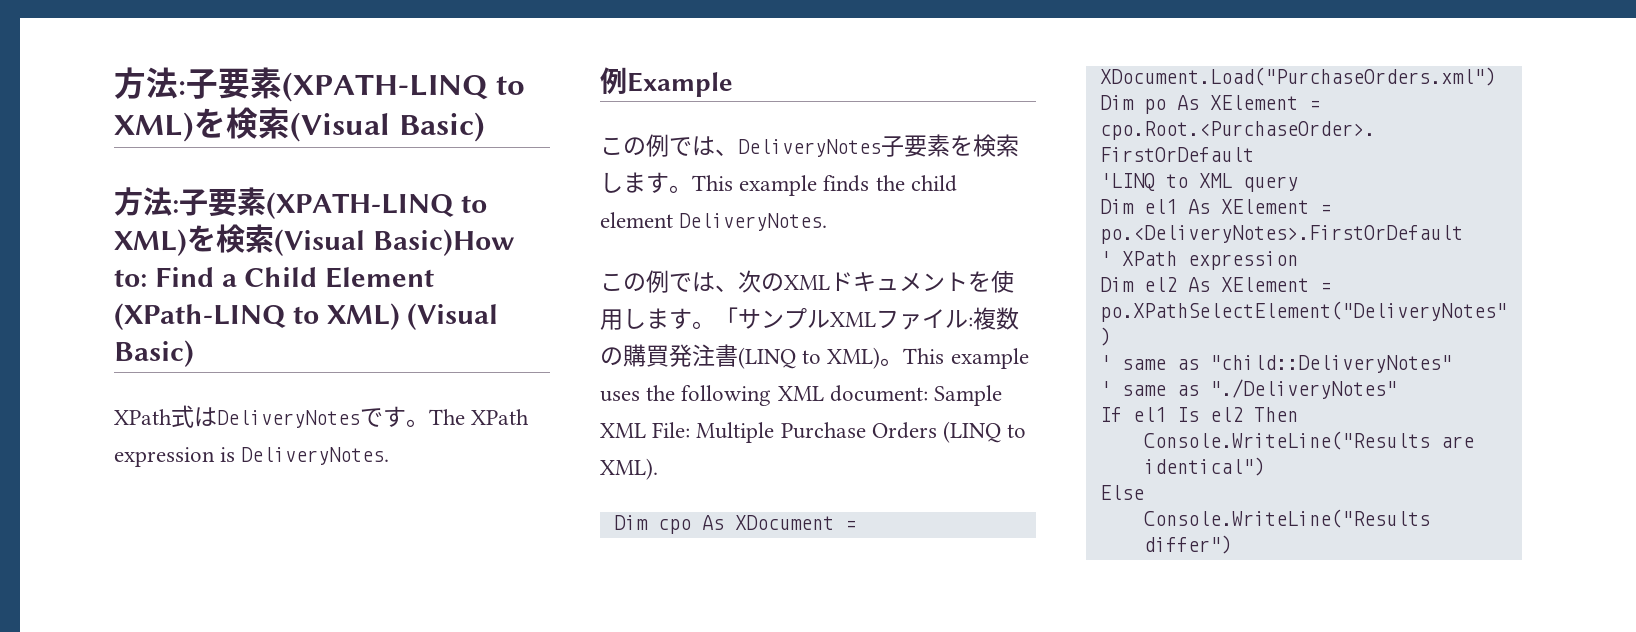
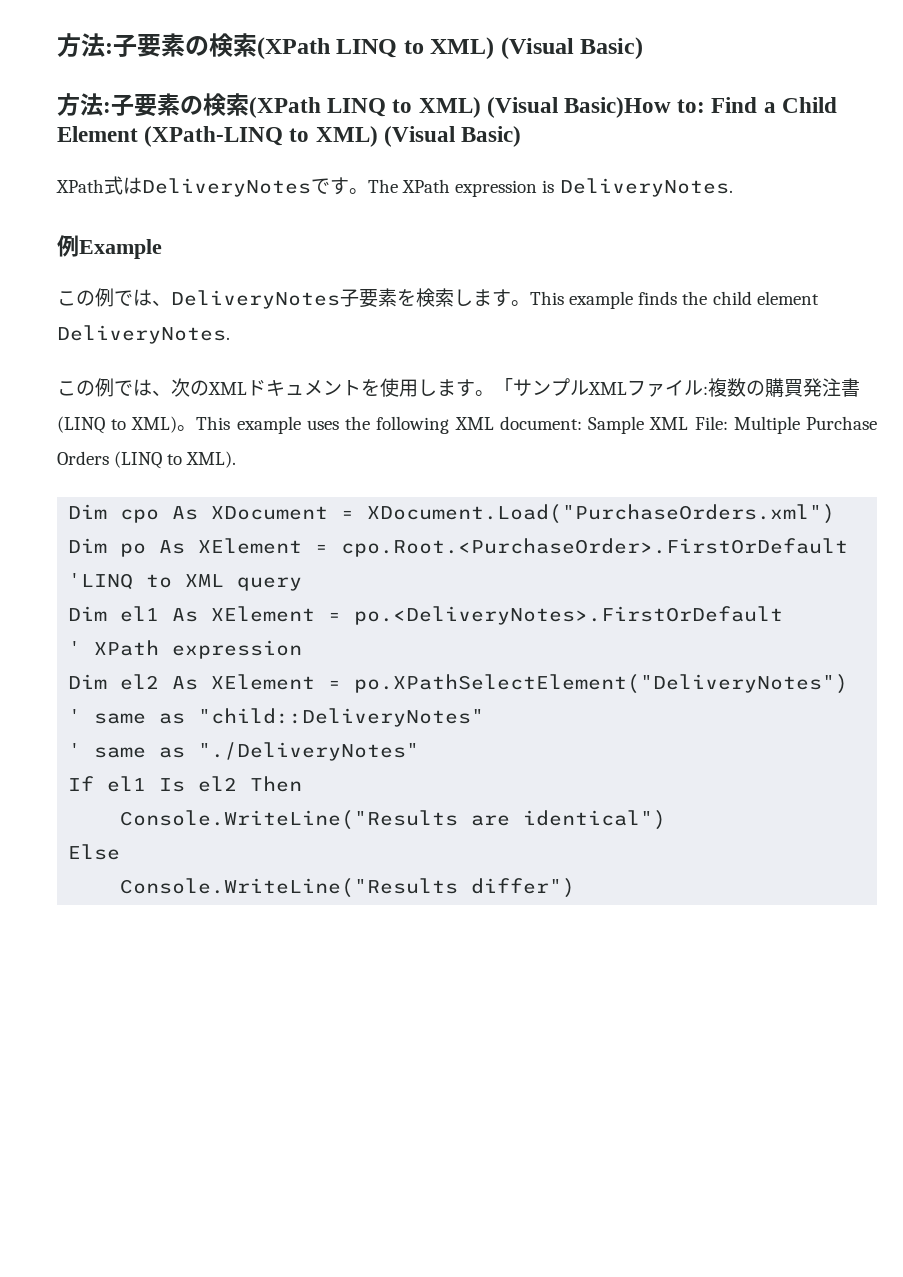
[114,67,525,102] [114,107,290,142] 方法:子要素(XPATH-LINQ to XML)を検索 -> [57,33,495,60] 方法:子要素の検索(XPath LINQ to XML)
[266,192,487,219] [114,224,274,256] (XPATH-LINQ to XML)を検索 -> [180,93,481,118] の検索(XPath LINQ to XML)

